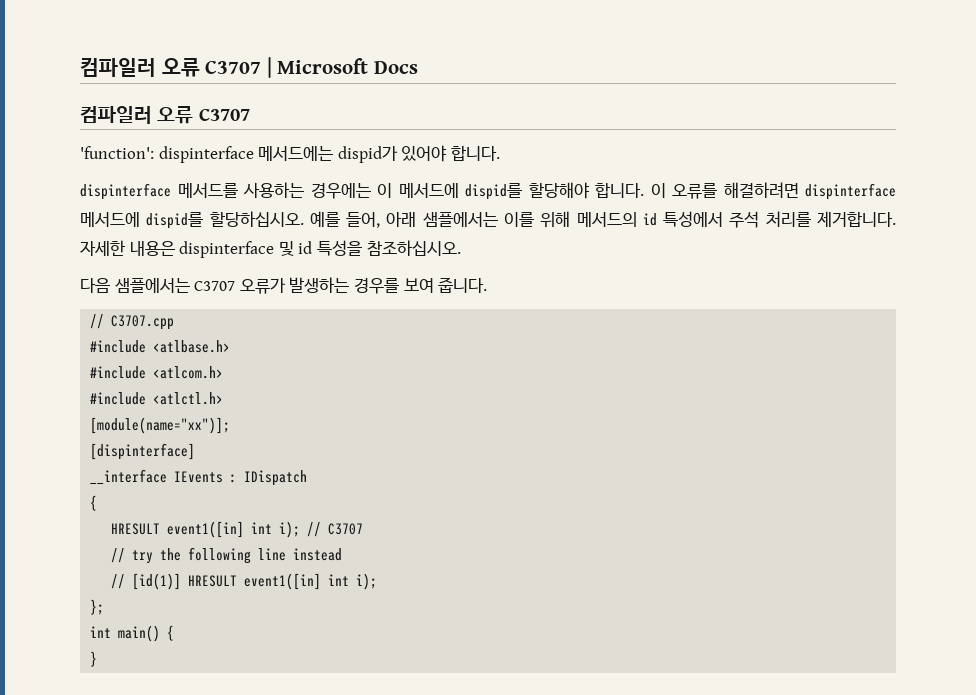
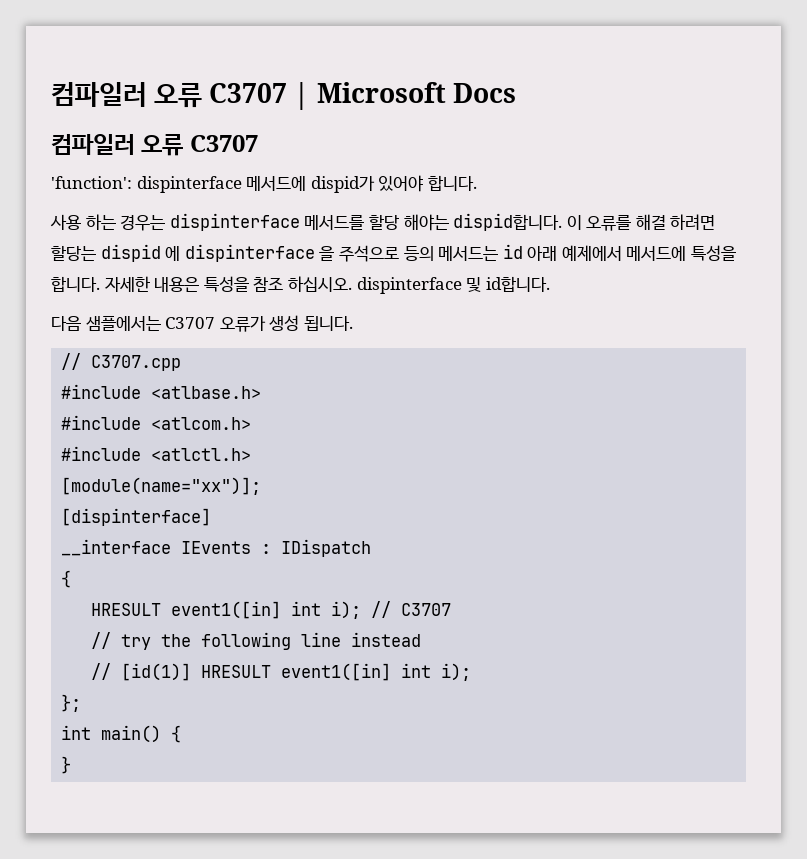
[258,146,334,161] 메서드에는 -> [246,176,307,191] 메서드에
[80,182,896,200] [80,211,897,229] [80,240,461,258] dispinterface 메서드를 사용하는 경우에는 이 메서드에 dispid를 할당해야 합니다. 이 오류를 해결하려면 dispinterface 메서드에 dispid를 할당하십시오. 예를 들어, 아래 샘플에서는 이를 위해 메서드의 id 특성에서 주석 처리를 제거합니다. 자세한 내용은 dispinterface 및 id 특성을 참조하십시오. -> [50,213,716,231] [51,244,737,262] [51,276,550,294] 사용 하는 경우는 dispinterface 메서드를 할당 해야는 dispid합니다. 이 오류를 해결 하려면 할당는 dispid 에 dispinterface 을 주석으로 등의 메서드는 id 아래 예제에서 메서드에 특성을 합니다. 자세한 내용은 특성을 참조 하십시오. dispinterface 및 id합니다.
[289,277,488,294] 발생하는 경우를 보여 줍니다. -> [269,315,353,331] 생성 됩니다.

